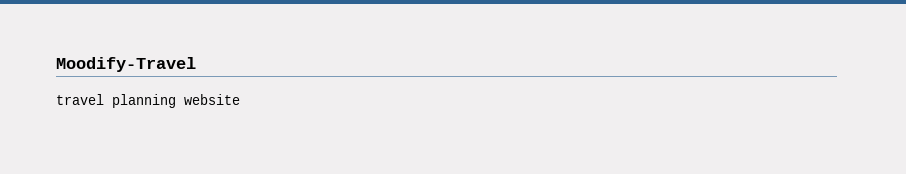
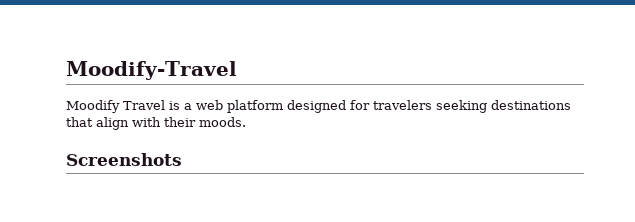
[56,94,240,108] travel planning website -> [66,100,571,113] [66,117,246,130] [66,153,182,166] Moodify Travel is a web platform designed for travelers seeking destinations that align with their moods. // Screenshots

